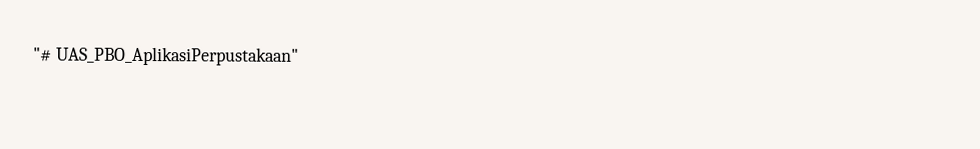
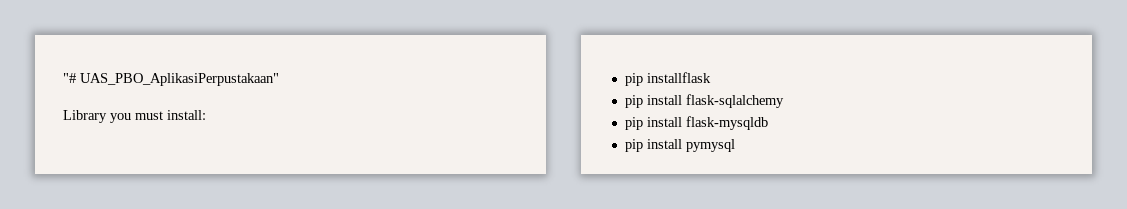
(299, 56) none -> [63,110,206,123] [624,72,711,86] [624,94,784,108] [624,116,768,130] [624,139,735,152] // Library you must install: // pip installflask // pip install flask-sqlalchemy // pip install flask-mysqldb // pip install pymysql

